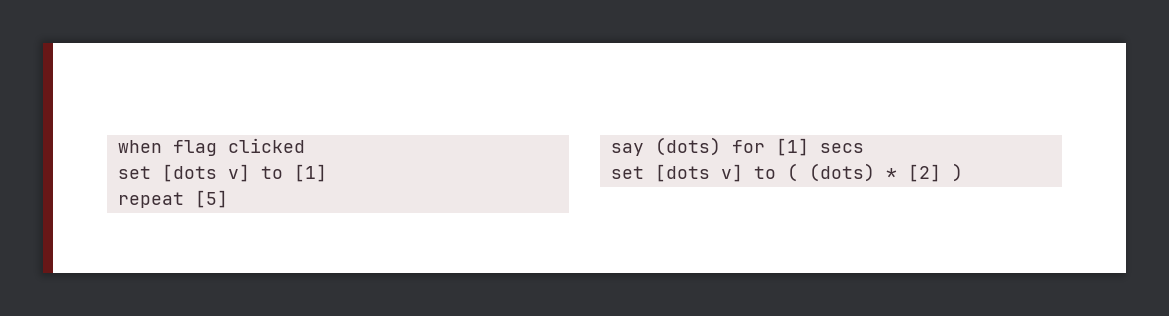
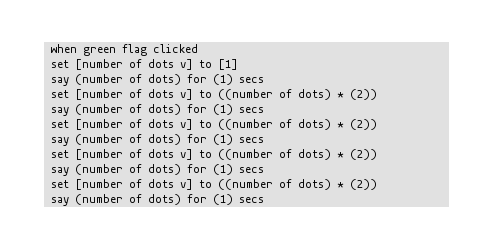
(163, 146) none -> [82,47,116,56] green
[162,164,218,182] [dots -> [74,59,174,70] [number of dots
[118,190,229,208] [611,137,865,156] [611,163,964,182] // repeat [5] // say (dots) for [1] secs // set [dots v] to ( (dots) * [2] ) -> [50,74,264,86] [50,89,377,100] [50,104,264,116] [50,119,377,130] [50,134,264,146] [50,149,377,160] [50,164,264,176] [50,179,377,190] [50,194,264,206] // say (number of dots) for (1) secs // set [number of dots v] to ((number of dots) * (2)) // say (number of dots) for (1) secs // set [number of dots v] to ((number of dots) * (2)) // say (number of dots) for (1) secs // set [number of dots v] to ((number of dots) * (2)) // say (number of dots) for (1) secs // set [number of dots v] to ((number of dots) * (2)) // say (number of dots) for (1) secs

